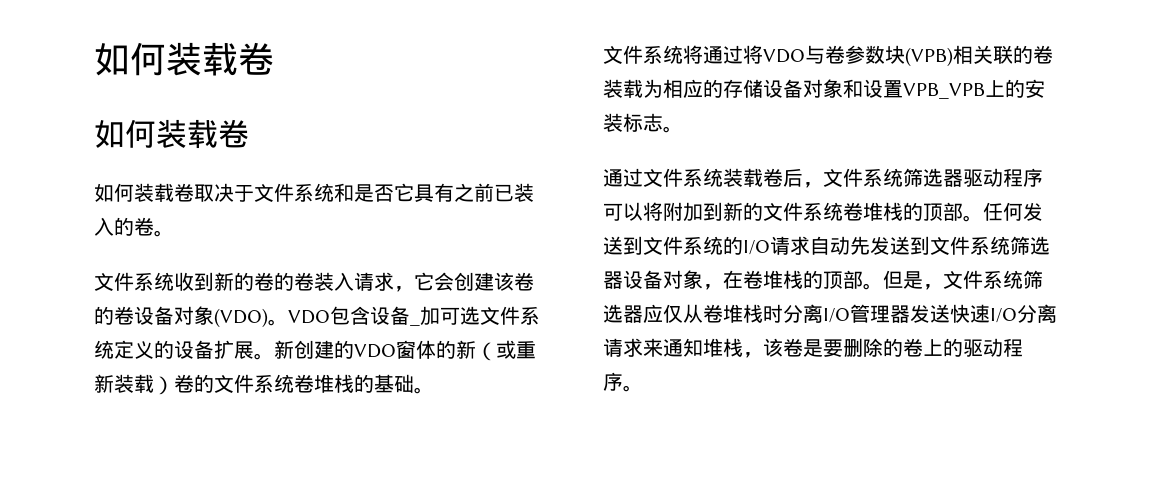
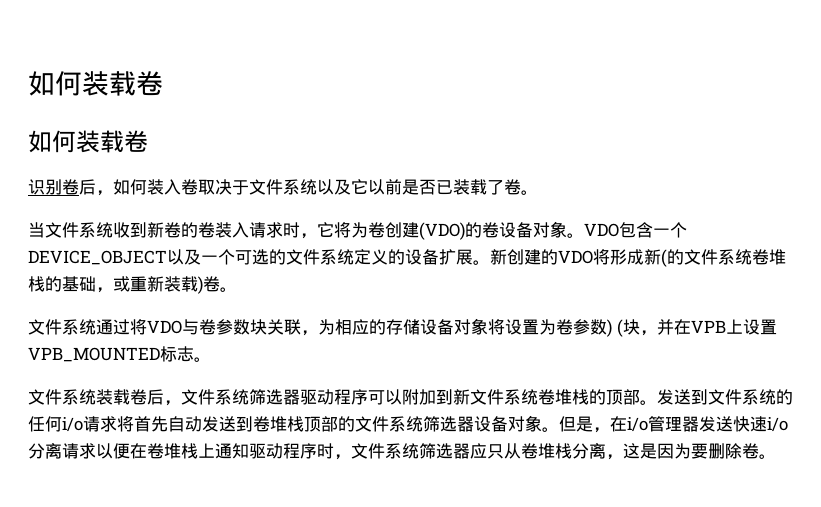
[94,183,534,202] [94,217,174,237] 如何装载卷取决于文件系统和是否它具有之前已装入的卷。 // -> [28,179,538,196] [28,222,45,238] 识别卷后，如何装入卷取决于文件系统以及它以前是否已装载了卷。 // 当
[234,272,254,291] 的 -> (164, 230) none
[394,272,534,292] ，它会创建该卷 -> [283,222,465,240] 时，它将为卷创建(VDO)
[214,308,268,328] (VDO) -> (567, 229) none
[370,306,480,326] 设备_加可选 -> [653,222,687,238] [28,249,286,265] 一个DEVICE_OBJECT以及一个可选的
[396,340,536,361] [94,374,194,395] 窗体的新（或重新装载）卷 -> [593,249,667,267] 将形成新(
[414,387,434,394] [603,45,703,64] 。 // 文件系统将 -> [96,276,237,294] [28,319,96,335] ，或重新装载)卷。 // 文件系统
[905,45,1053,67] [603,79,643,98] (VPB)相关联的卷装载 -> [267,319,318,336] 关联，
[843,79,1045,99] [603,113,623,132] 和设置VPB_VPB上的安装 -> [488,319,777,337] [28,347,160,362] 将设置为卷参数) (块，并在VPB上设置VPB_MOUNTED
[603,168,643,187] 通过 -> (211, 359) none
[643,202,663,221] 将 -> (402, 397) none
[743,202,763,221] 的 -> (470, 397) none
[983,202,1023,221] 任何 -> (657, 402) none
[743,236,930,255] I/O请求自动先发送到 -> [28,416,355,432] 任何i/o请求将首先自动发送到卷堆栈顶部的
[703,270,923,290] ，在卷堆栈的顶部。但是 -> [542,416,788,433] [28,443,334,459] 。但是，在i/o管理器发送快速i/o分离请求以便在卷堆栈上通知驱动程序时
[663,304,683,323] 仅 -> [487,444,504,459] 只
[763,304,1057,323] [603,338,1023,358] [603,372,623,391] 时分离I/O管理器发送快速I/O分离请求来通知堆栈，该卷是要删除的卷上的驱动程序 -> [572,443,759,460] 分离，这是因为要删除卷

